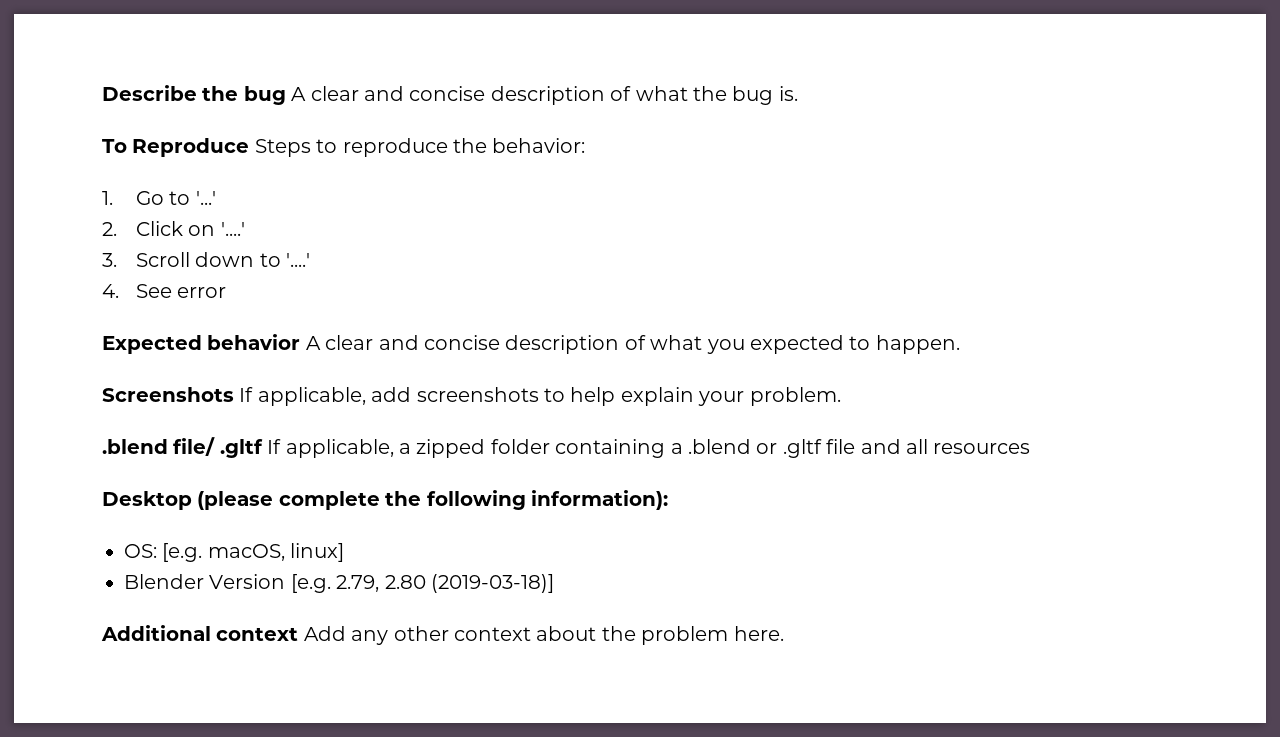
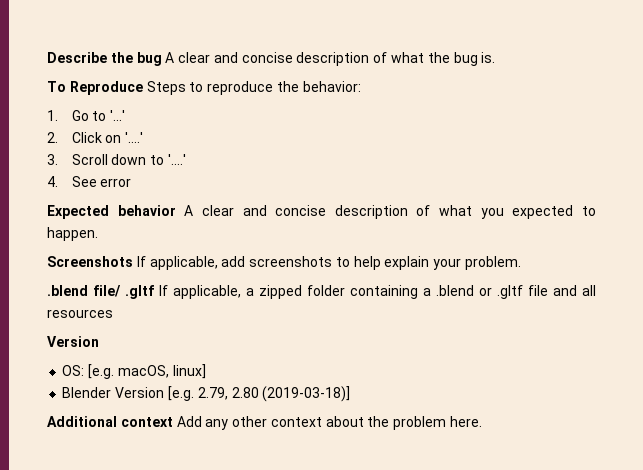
[102,490,668,510] Desktop (please complete the following information): -> [47,336,99,347] Version

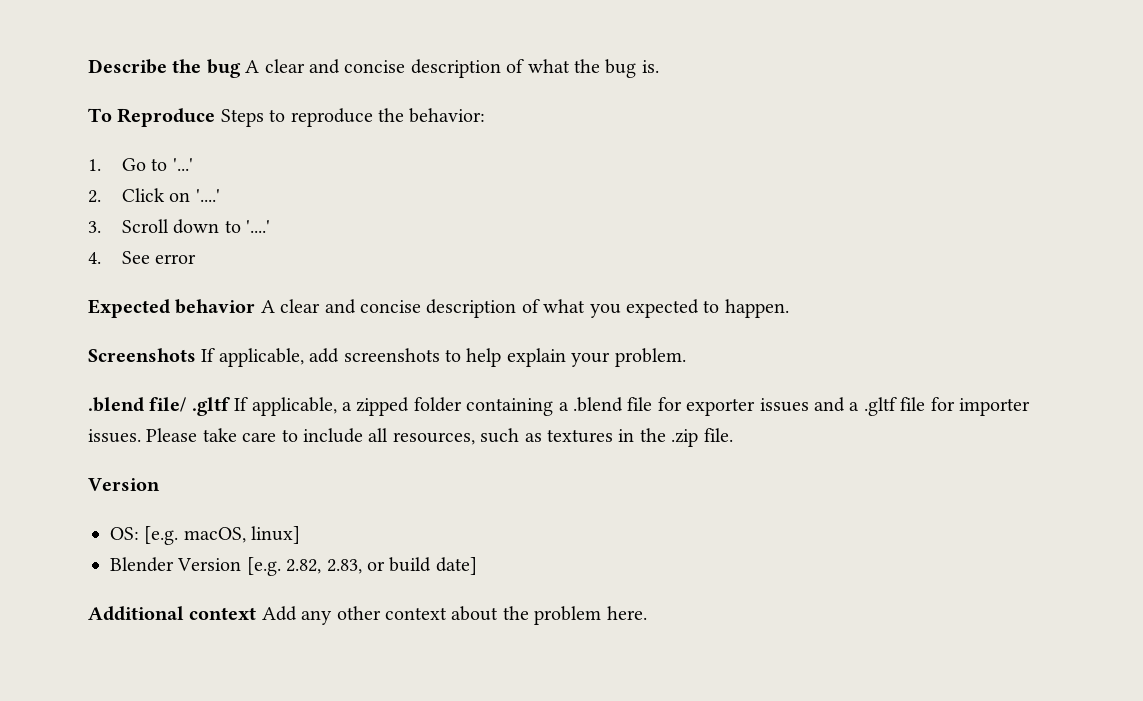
[479,285,596,299] [47,309,113,318] or .gltf file and all resources -> [627,397,1030,416] [88,428,733,447] file for exporter issues and a .gltf file for importer issues. Please take care to include all resources, such as textures in the .zip file.
[197,386,351,402] 2.79, 2.80 (2019-03-18)] -> [286,557,477,575] 2.82, 2.83, or build date]

